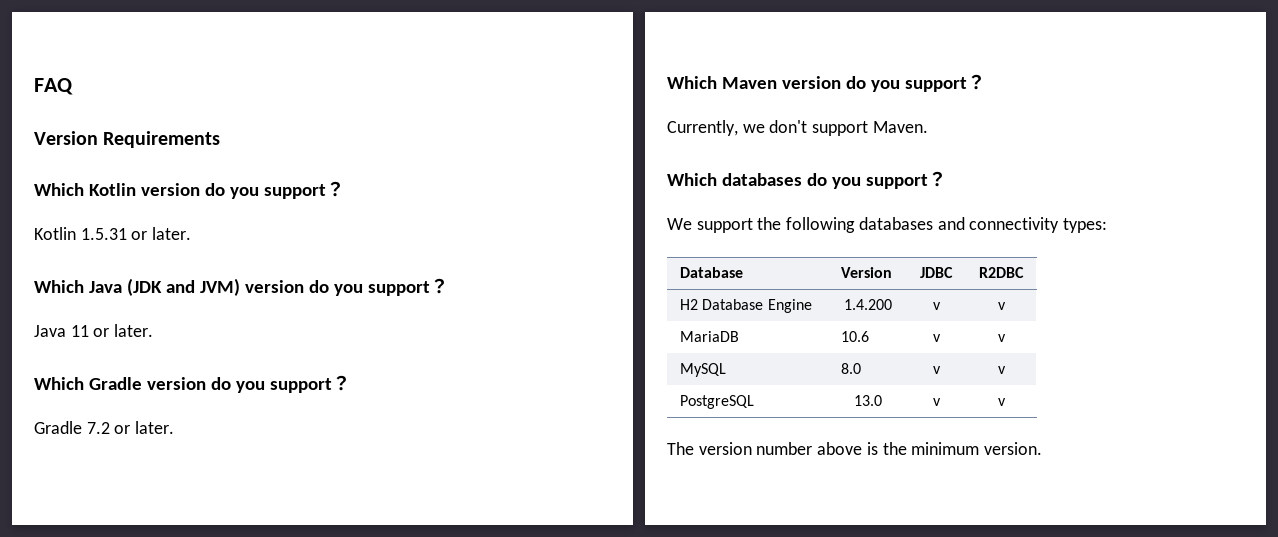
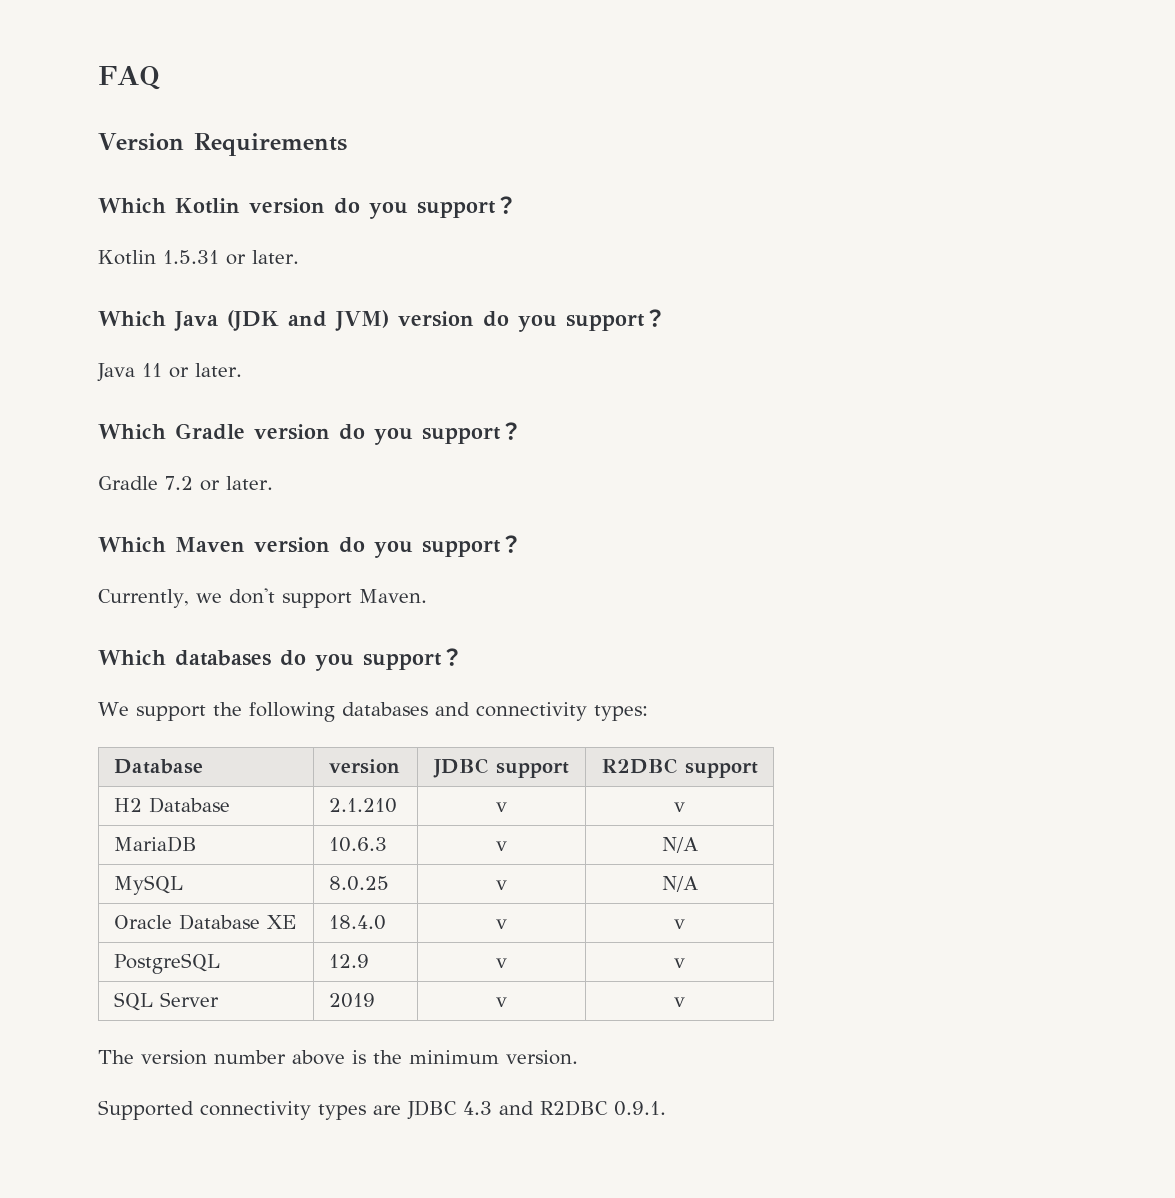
[841,267,893,278] [920,267,953,278] [979,267,1024,278] Version | JDBC | R2DBC -> [329,759,401,774] [433,758,569,778] [601,758,758,778] version | JDBC support | R2DBC support
[767,299,812,313] [843,299,892,310] Engine | 1.4.200 -> [329,798,398,813] | 2.1.210
[841,331,870,342] [932,334,941,342] [997,334,1006,342] 10.6 | v | v -> [329,837,388,852] [496,841,507,851] [661,837,698,853] 10.6.3 | v | N/A
[841,363,862,374] [932,366,941,374] [997,366,1006,374] [680,395,755,409] [853,395,882,406] 8.0 | v | v // PostgreSQL | 13.0 -> [329,876,390,891] [496,880,507,890] [661,876,698,892] [114,914,297,930] [329,915,387,930] [496,919,507,929] [673,919,685,929] [114,953,221,974] [329,954,370,968] [496,958,507,968] [673,958,685,968] [114,992,220,1011] [329,993,376,1008] 8.0.25 | v | N/A // Oracle Database XE | 18.4.0 | v | v // PostgreSQL | 12.9 | v | v // SQL Server | 2019
(1043, 448) none -> [98,1100,666,1120] // Supported connectivity types are JDBC 4.3 and R2DBC 0.9.1.

